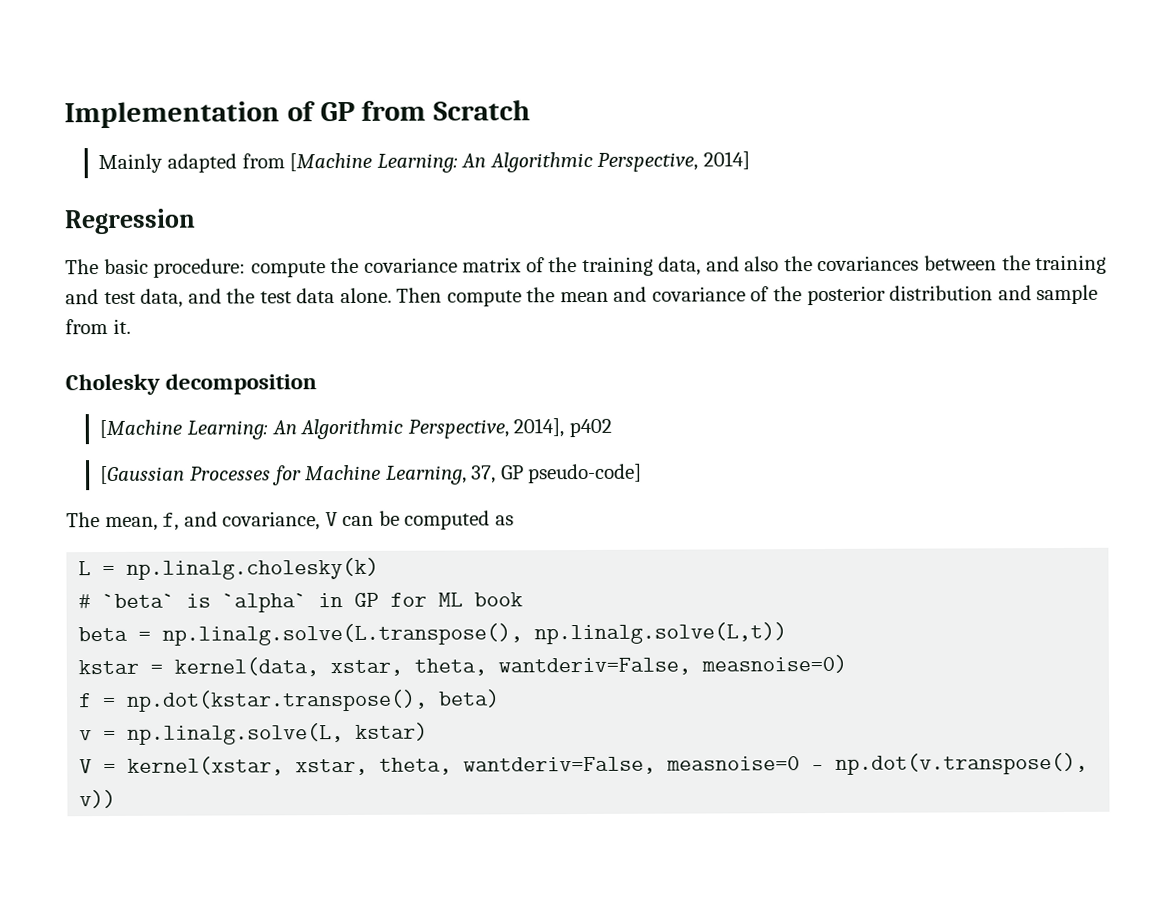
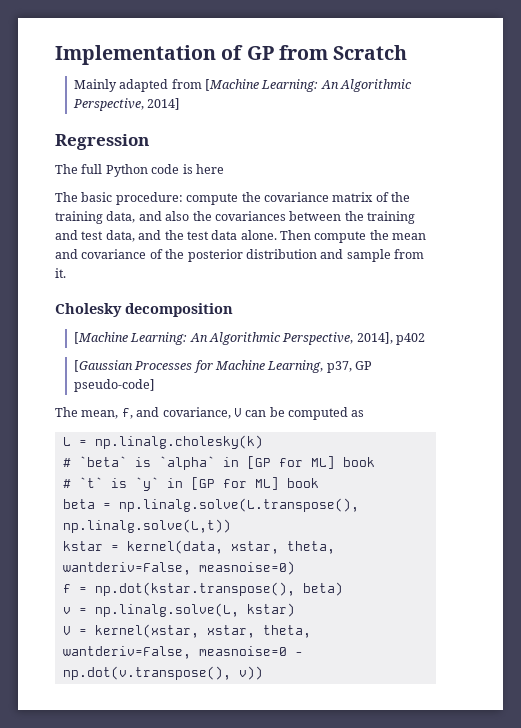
(196, 221) none -> [55,164,224,177] // The full Python code is here
[471,465,497,484] 37, -> [326,361,352,373] p37,
[354,592,464,607] GP for ML -> [246,456,375,469] [62,477,279,491] [GP for ML] book // # `t` is `y` in [GP for ML]

